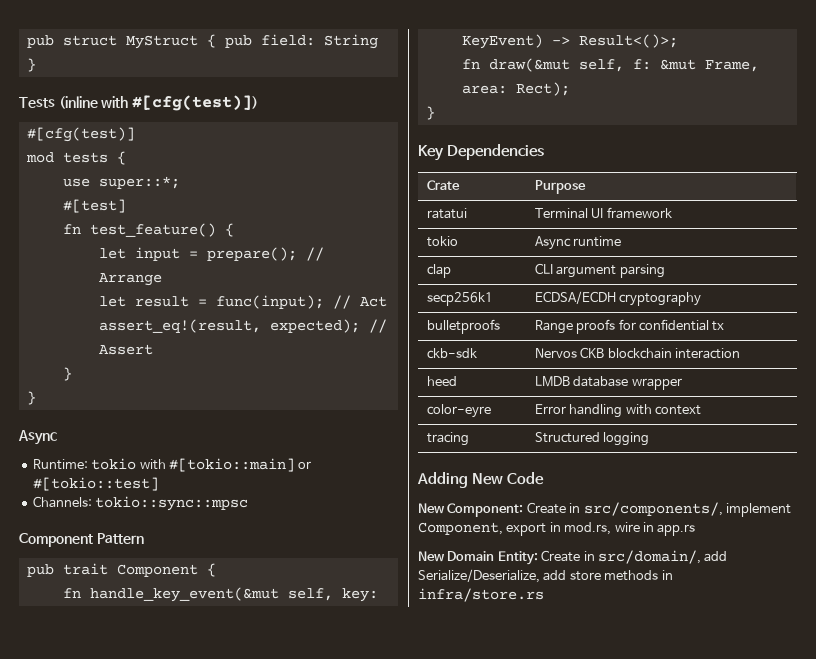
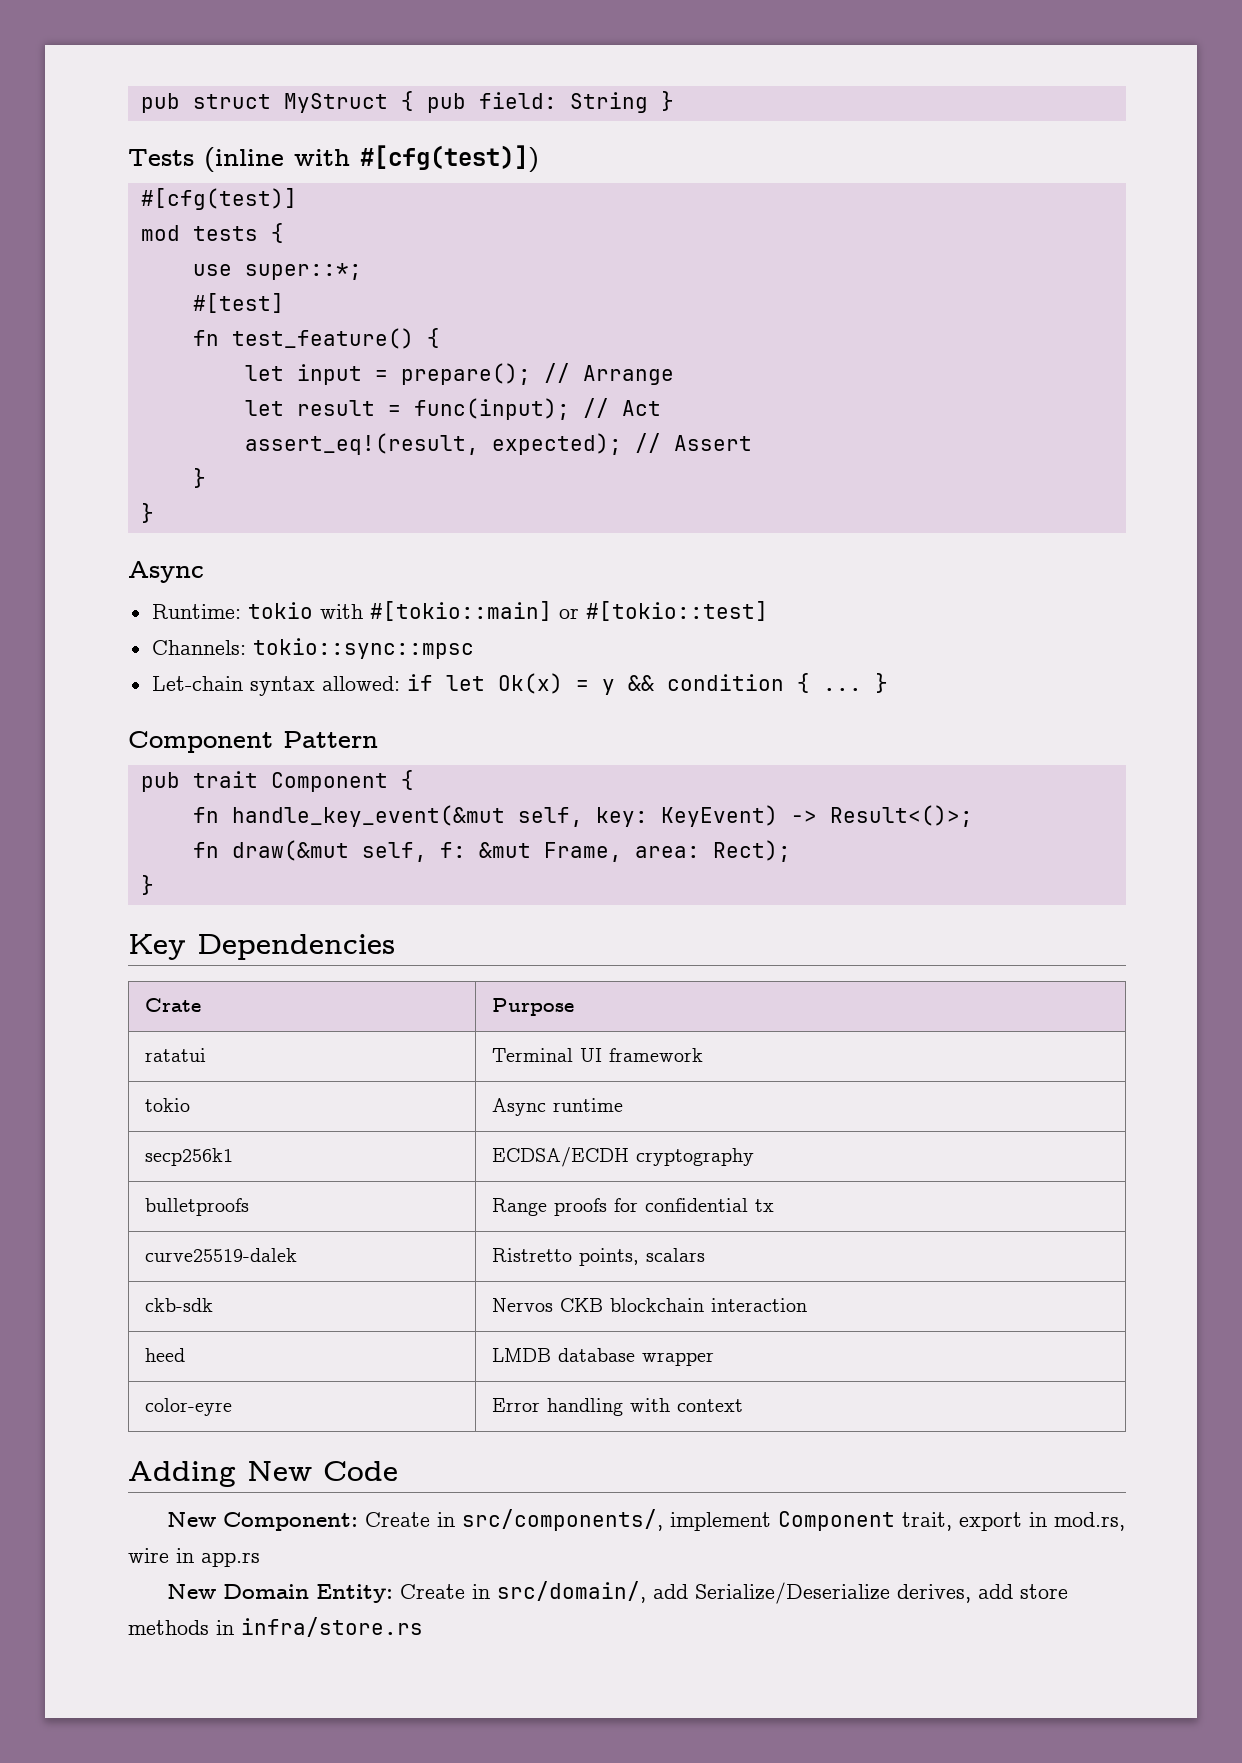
(249, 503) none -> [151,673,888,696] // Let-chain syntax allowed: if let Ok(x) = y && condition { ... }
[426,264,451,278] [534,263,665,278] // clap | CLI argument parsing -> (623, 1105) none
(725, 326) none -> [144,1248,297,1262] [491,1248,705,1266] // curve25519-dalek | Ristretto points, scalars
[426,432,469,446] [534,432,650,446] // tracing | Structured logging -> (743, 1405) none
[418,522,503,535] Component, -> [778,1511,953,1531] Component trait,
[418,569,540,583] Serialize/Deserialize, -> [695,1582,972,1604] Serialize/Deserialize derives,

